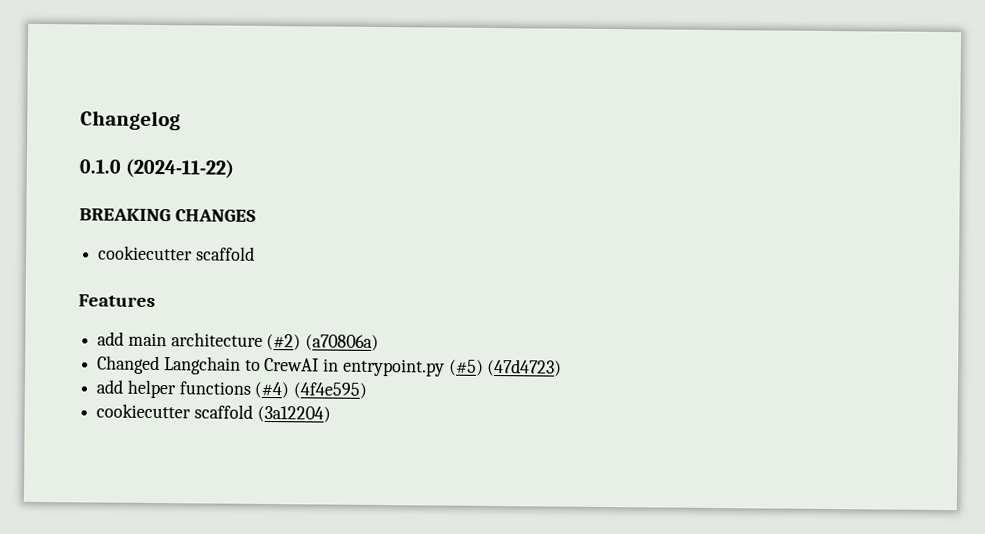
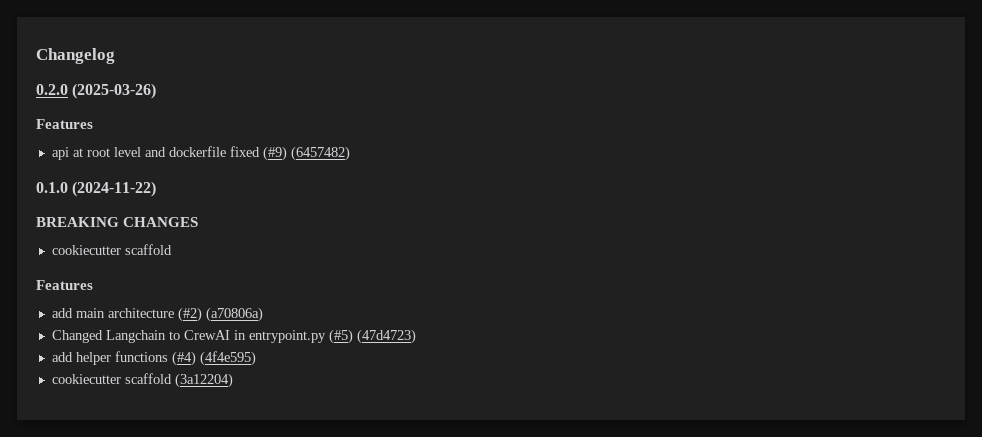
(181, 120) none -> [36,83,157,99] [36,119,93,129] [51,146,350,161] // 0.2.0 (2025-03-26) // Features // api at root level and dockerfile fixed (#9) (6457482)

